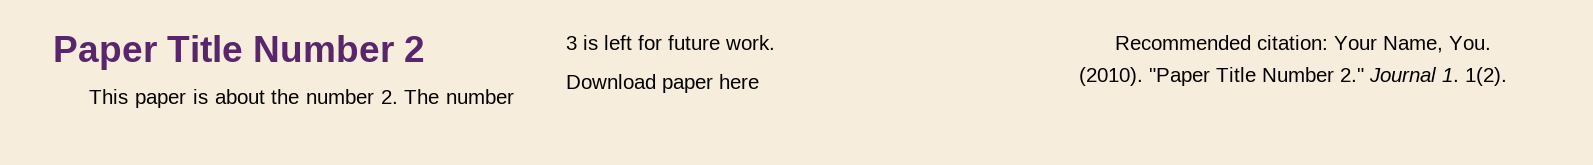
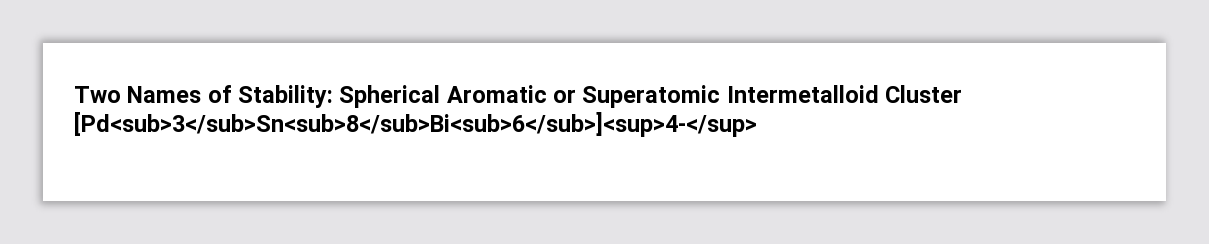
[53,35,425,70] [89,89,514,108] [566,35,775,50] [566,74,759,93] [1115,35,1492,53] [1079,67,1507,86] Paper Title Number 2 // This paper is about the number 2. The number 3 is left for future work. // Download paper here // Recommended citation: Your Name, You. (2010). "Paper Title Number 2." Journal 1. 1(2). -> [74,85,963,108] [74,112,757,137] Two Names of Stability: Spherical Aromatic or Superatomic Intermetalloid Cluster [Pd<sub>3</sub>Sn<sub>8</sub>Bi<sub>6</sub>]<sup>4-</sup>

